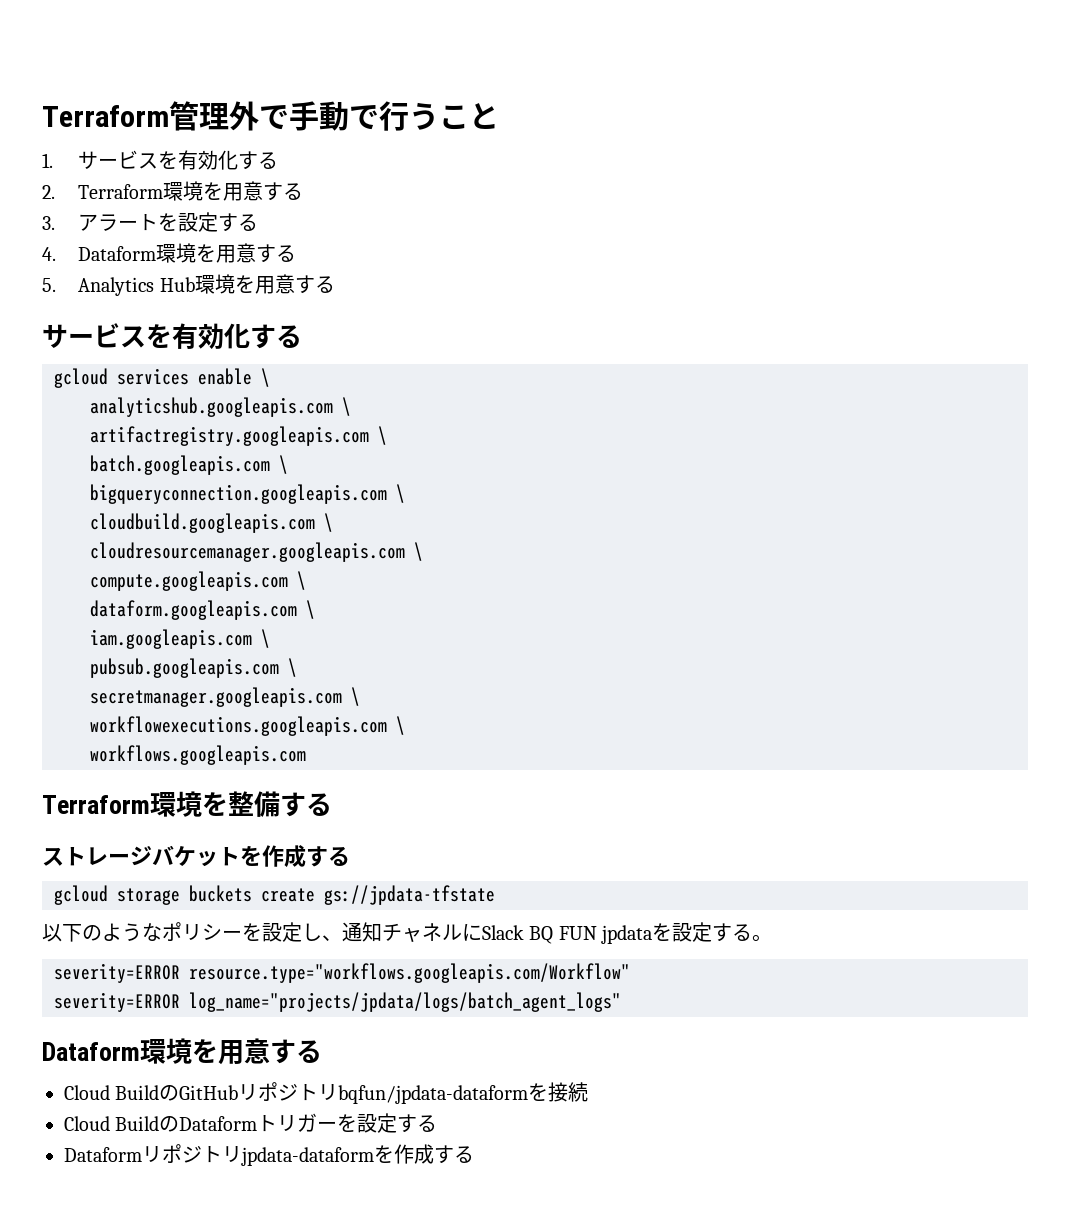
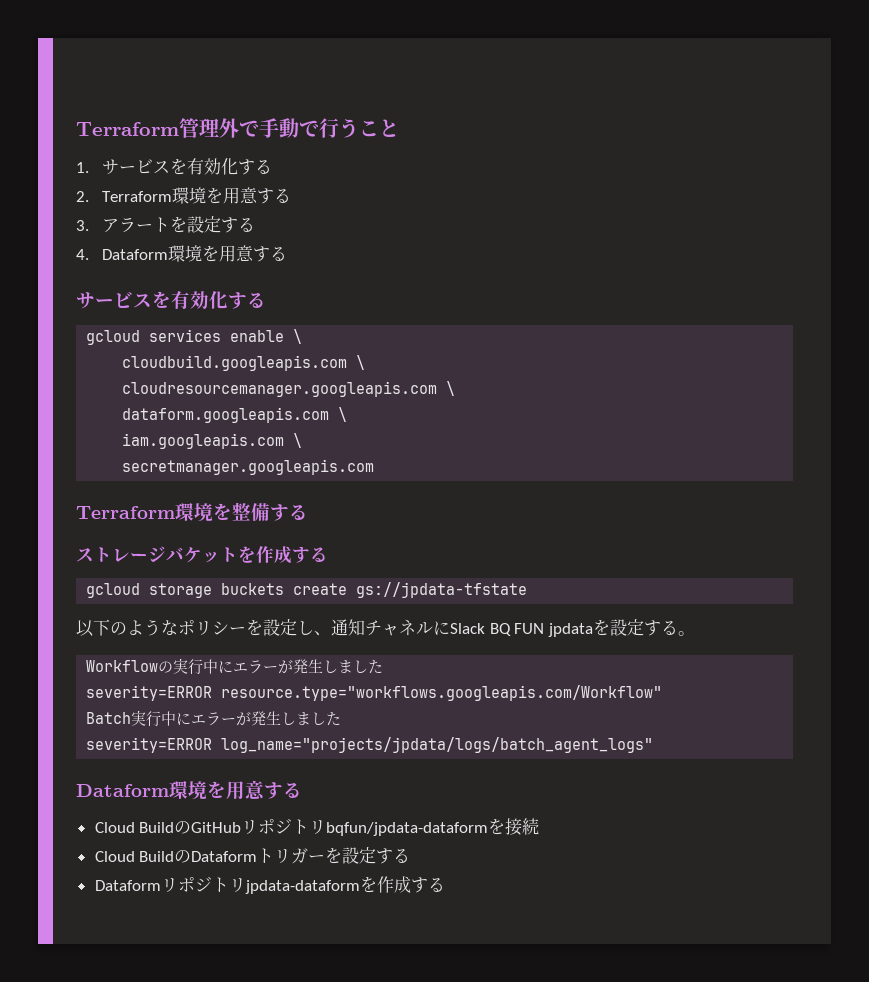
[42,274,335,296] // 5. Analytics Hub環境を用意する -> (288, 253) none
[90,397,351,417] [90,426,387,446] [90,455,288,475] [90,484,405,504] // analyticshub.googleapis.com \ // artifactregistry.googleapis.com \ // batch.googleapis.com \ // bigqueryconnection.googleapis.com \ -> (303, 336) none
[90,571,306,591] // compute.googleapis.com \ -> (456, 388) none
[90,658,297,678] // pubsub.googleapis.com \ -> (303, 440) none
[351,687,360,706] [90,716,405,736] [90,745,306,765] \ // workflowexecutions.googleapis.com \ // workflows.googleapis.com -> (375, 467) none
[54,963,630,983] severity=ERROR resource.type="workflows.googleapis.com/Workflow" -> [86,658,384,675] [86,685,663,701] [86,710,342,727] Workflowの実行中にエラーが発生しました // severity=ERROR resource.type="workflows.googleapis.com/Workflow" // Batch実行中にエラーが発生しました

